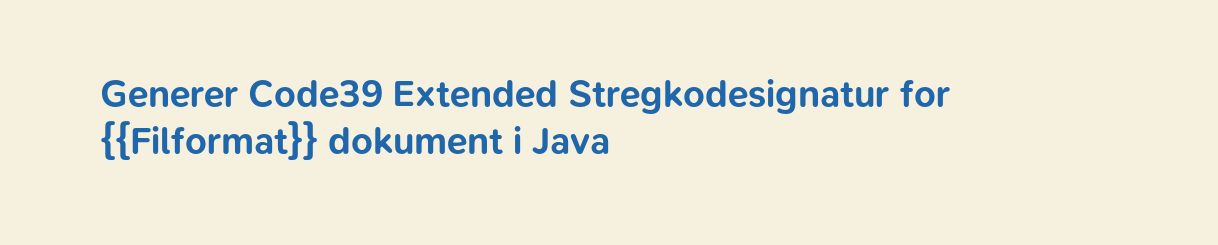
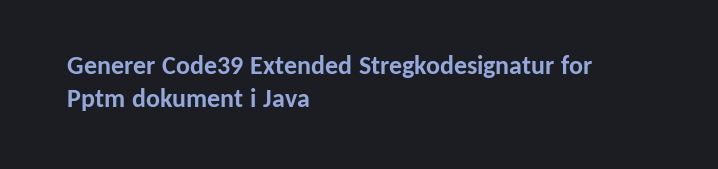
[100,121,318,160] {{Filformat}} -> [67,90,125,111] Pptm

